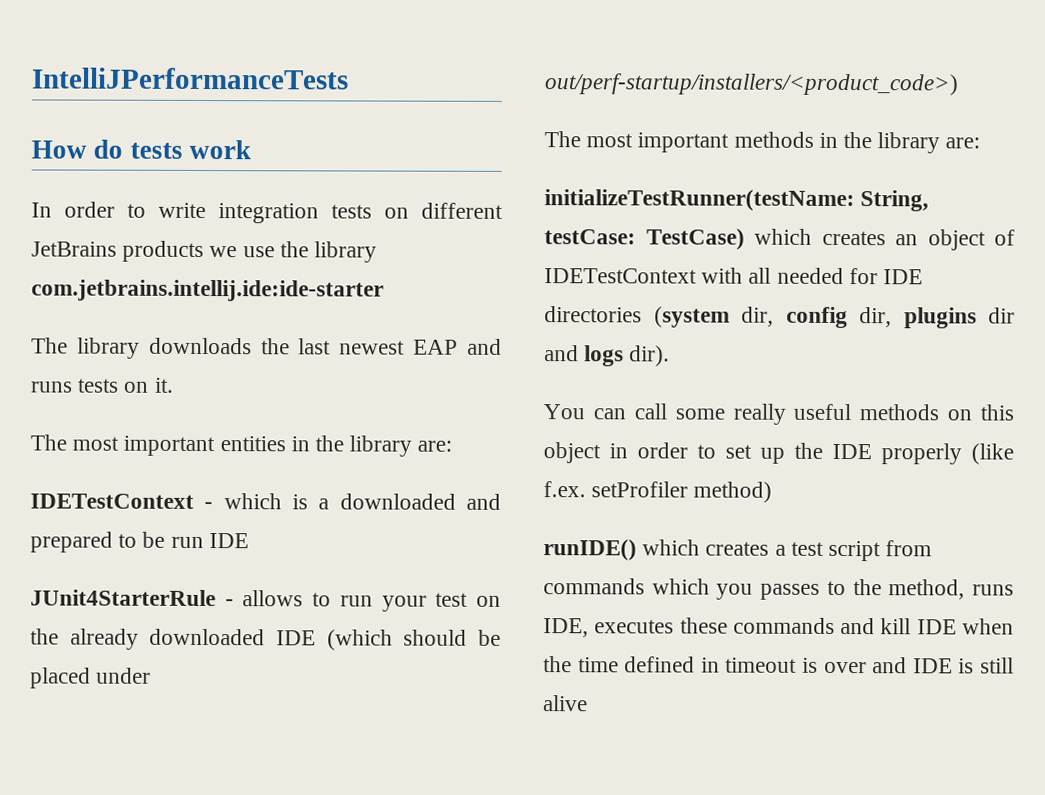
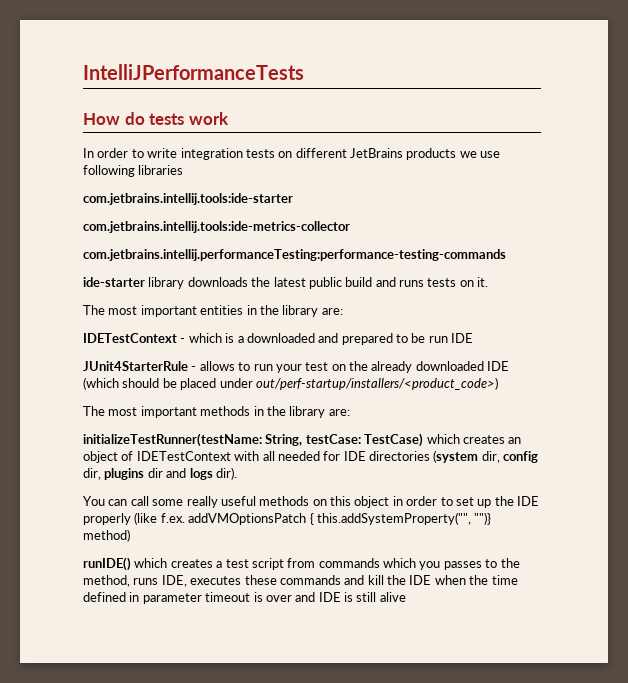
[279,241,378,263] [31,279,384,302] [31,337,459,359] the library com.jetbrains.intellij.ide:ide-starter // The library downloads the last newest EAP -> [83,165,184,177] [83,193,293,205] [83,221,350,233] [83,249,506,261] [83,277,373,289] following libraries // com.jetbrains.intellij.tools:ide-starter // com.jetbrains.intellij.tools:ide-metrics-collector // com.jetbrains.intellij.performanceTesting:performance-testing-commands // ide-starter library downloads the latest public build
[591,481,689,498] setProfiler -> [188,512,492,525] addVMOptionsPatch { this.addSystemProperty("", "")}
(912, 626) none -> [387,575,406,585] the
(720, 665) none -> [142,593,202,604] parameter

